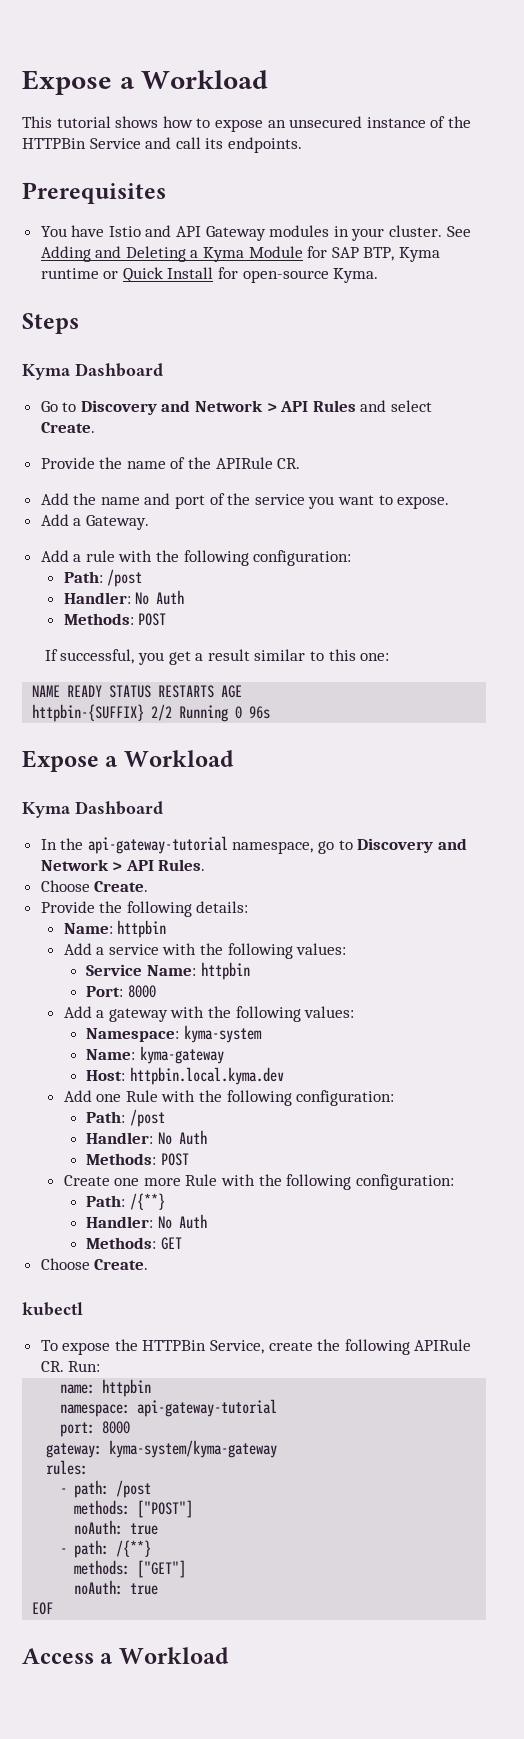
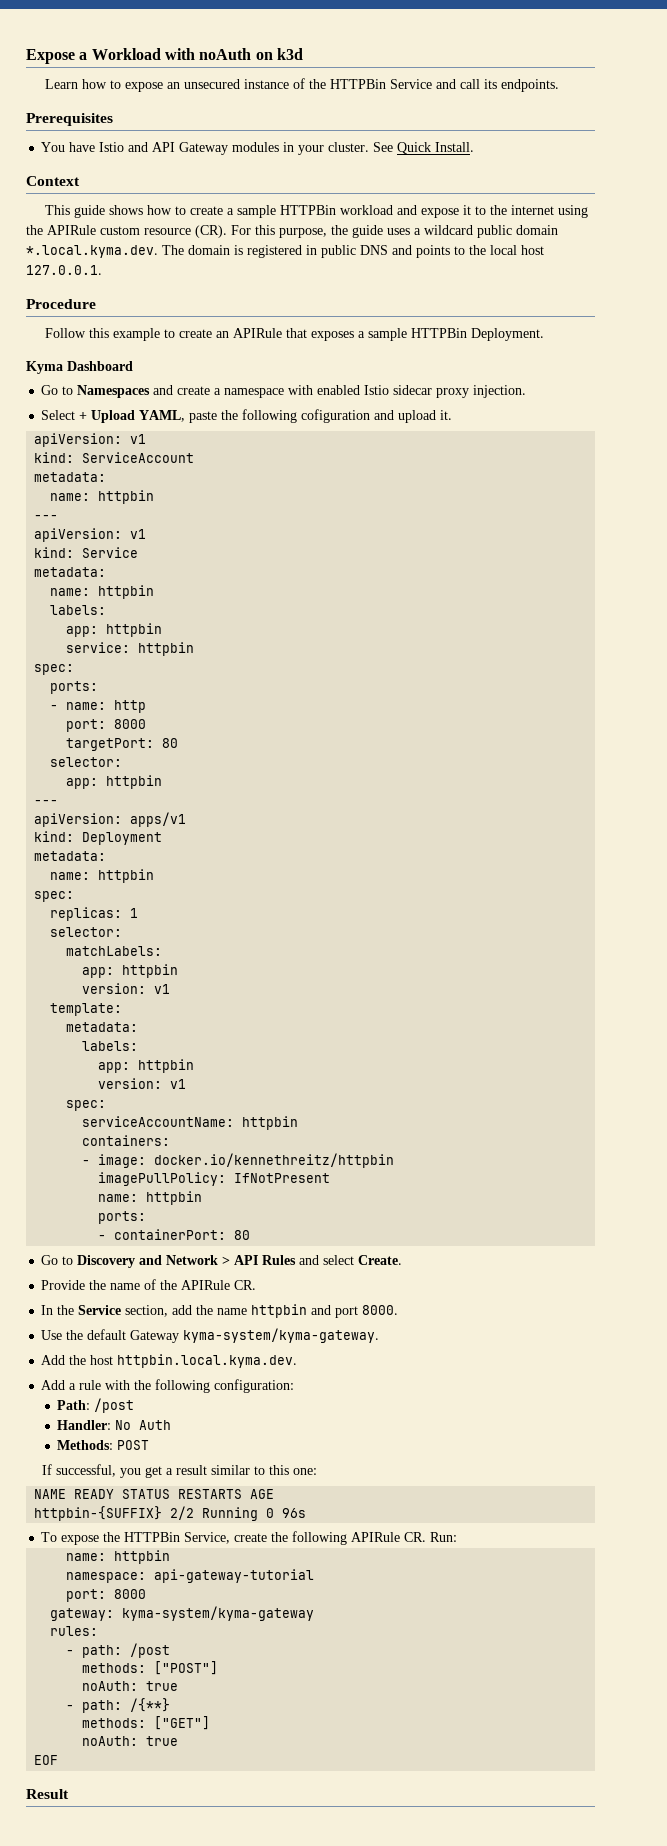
[22,70,269,95] [22,116,159,128] Expose a Workload // This tutorial shows -> [26,48,303,64] [44,79,78,89] Expose a Workload with noAuth on k3d // Learn
[40,246,441,262] [40,267,379,283] [22,313,79,334] [22,363,163,380] Adding and Deleting a Kyma Module for SAP BTP, Kyma runtime or Quick Install for open-source Kyma. // Steps // Kyma Dashboard -> [397,142,475,154] [26,176,80,186] [44,205,588,218] [26,225,558,238] [26,245,544,258] [26,265,102,275] [26,299,96,309] [44,328,544,341] [26,361,133,374] [41,385,527,398] [41,409,453,423] [34,433,147,447] [34,452,195,463] [34,472,107,482] [50,490,155,504] [34,515,59,520] [34,528,147,542] [34,547,139,558] [34,567,107,577] [50,585,155,599] [50,605,107,615] [66,623,163,637] [66,642,195,656] [34,664,75,675] [50,681,99,694] [50,700,147,713] [66,719,147,732] [66,738,179,751] [50,757,123,767] [66,775,163,789] [34,800,59,805] [34,812,187,827] [34,831,163,845] [34,851,107,861] [50,869,155,883] [34,891,75,902] [50,907,139,921] [50,927,123,937] [66,946,163,956] [82,964,179,978] [82,983,171,994] [50,1003,123,1016] [66,1022,139,1032] [82,1041,139,1051] [98,1059,195,1073] [98,1078,187,1089] [66,1100,107,1111] [82,1116,299,1130] [82,1135,171,1146] [82,1153,395,1168] [98,1172,331,1186] [98,1191,203,1205] [98,1211,147,1224] [98,1229,251,1240] Quick Install. // Context // This guide shows how to create a sample HTTPBin workload and expose it to the internet using the APIRule custom resource (CR). For this purpose, the guide uses a wildcard public domain *.local.kyma.dev. The domain is registered in public DNS and points to the local host 127.0.0.1. // Procedure // Follow this example to create an APIRule that exposes a sample HTTPBin Deployment. // Kyma Dashboard // Go to Namespaces and create a namespace with enabled Istio sidecar proxy injection. // Select + Upload YAML, paste the following cofiguration and upload it. // apiVersion: v1 // kind: ServiceAccount // metadata: // name: httpbin // --- // apiVersion: v1 // kind: Service // metadata: // name: httpbin // labels: // app: httpbin // service: httpbin // spec: // ports: // - name: http // port: 8000 // targetPort: 80 // selector: // app: httpbin // --- // apiVersion: apps/v1 // kind: Deployment // metadata: // name: httpbin // spec: // replicas: 1 // selector: // matchLabels: // app: httpbin // version: v1 // template: // metadata: // labels: // app: httpbin // version: v1 // spec: // serviceAccountName: httpbin // containers: // - image: docker.io/kennethreitz/httpbin // imagePullPolicy: IfNotPresent // name: httpbin // ports: // - containerPort: 80
[40,493,450,509] [40,514,149,530] Add the name and port of the service you want to expose. // Add a Gateway. -> [41,1304,399,1318] [41,1328,380,1343] [41,1354,298,1368] In the Service section, add the name httpbin and port 8000. // Use the default Gateway kyma-system/kyma-gateway. // Add the host httpbin.local.kyma.dev.
[22,750,234,772] [22,801,163,818] [40,836,467,854] [40,859,206,871] [40,880,149,892] [40,901,249,917] [63,920,167,938] [63,943,347,959] [86,962,250,980] [86,985,157,998] [63,1006,355,1022] [86,1025,263,1043] [86,1046,225,1064] [86,1067,285,1085] [63,1090,395,1106] [86,1109,166,1127] [86,1130,208,1145] [86,1153,190,1166] [63,1174,454,1190] [86,1193,166,1210] [86,1214,208,1229] [86,1237,183,1250] [40,1258,149,1270] [22,1302,83,1316] // Expose a Workload // Kyma Dashboard // In the api-gateway-tutorial namespace, go to Discovery and Network > API Rules. // Choose Create. // Provide the following details: // Name: httpbin // Add a service with the following values: // Service Name: httpbin // Port: 8000 // Add a gateway with the following values: // Namespace: kyma-system // Name: kyma-gateway // Host: httpbin.local.kyma.dev // Add one Rule with the following configuration: // Path: /post // Handler: No Auth // Methods: POST // Create one more Rule with the following configuration: // Path: /{**} // Handler: No Auth // Methods: GET // Choose Create. // kubectl -> (307, 1513) none
[22,1647,229,1664] Access a Workload -> [26,1789,69,1799] Result

